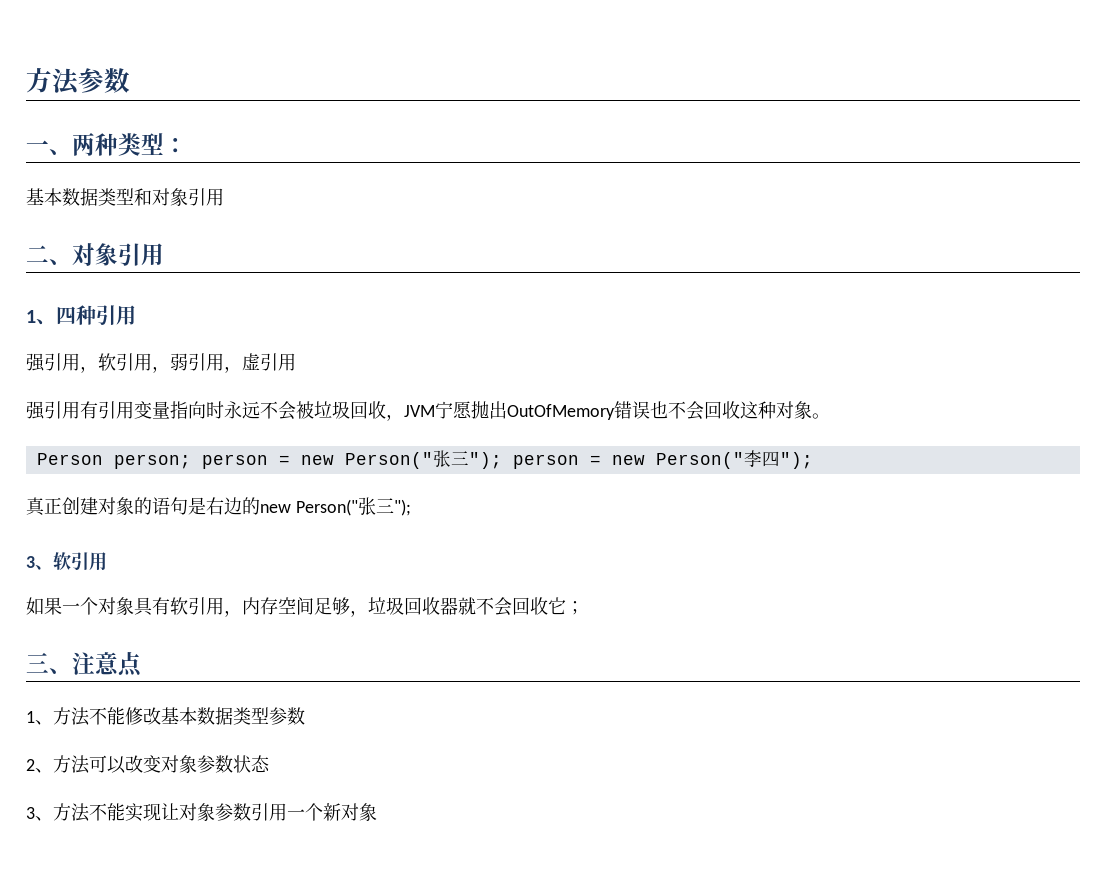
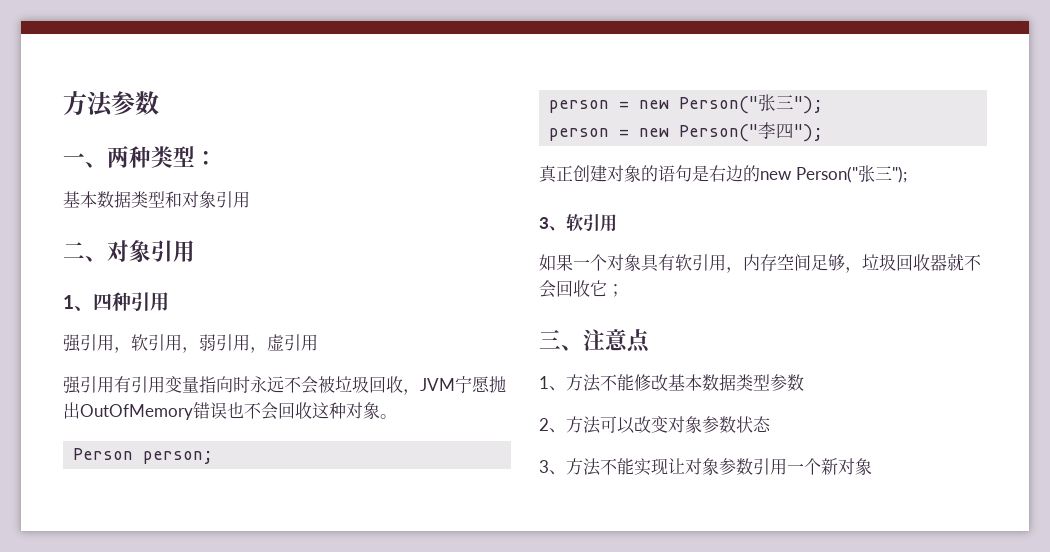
(191, 461) none -> (214, 457) //
(502, 460) none -> (824, 105) //

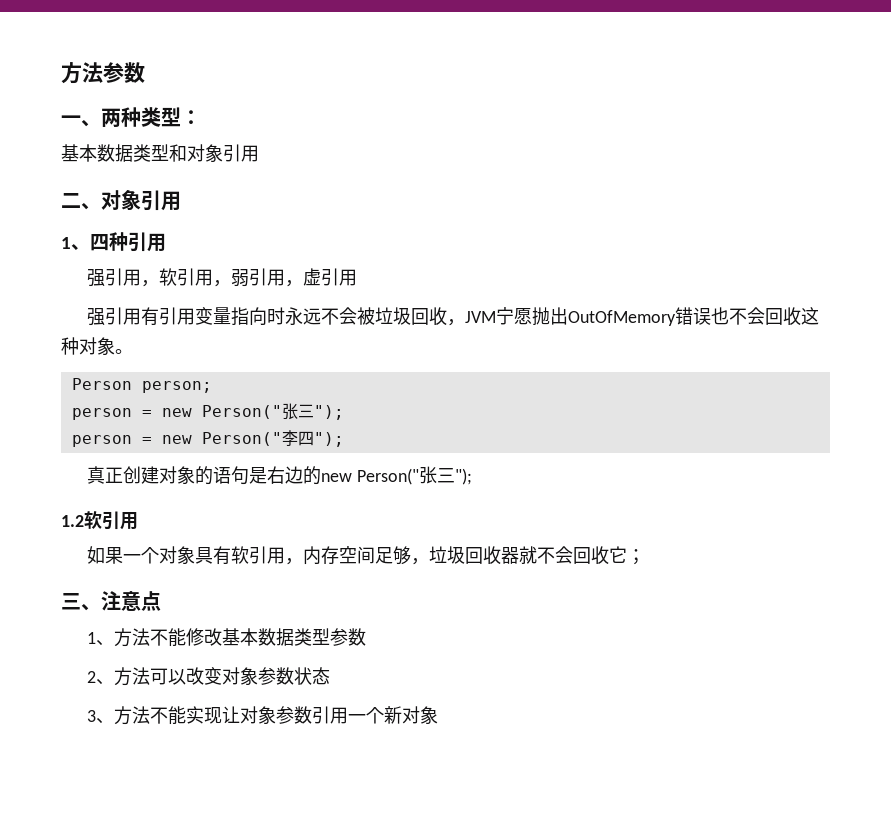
[539,217,566,231] 3、 -> [61,515,84,527] 1.2

